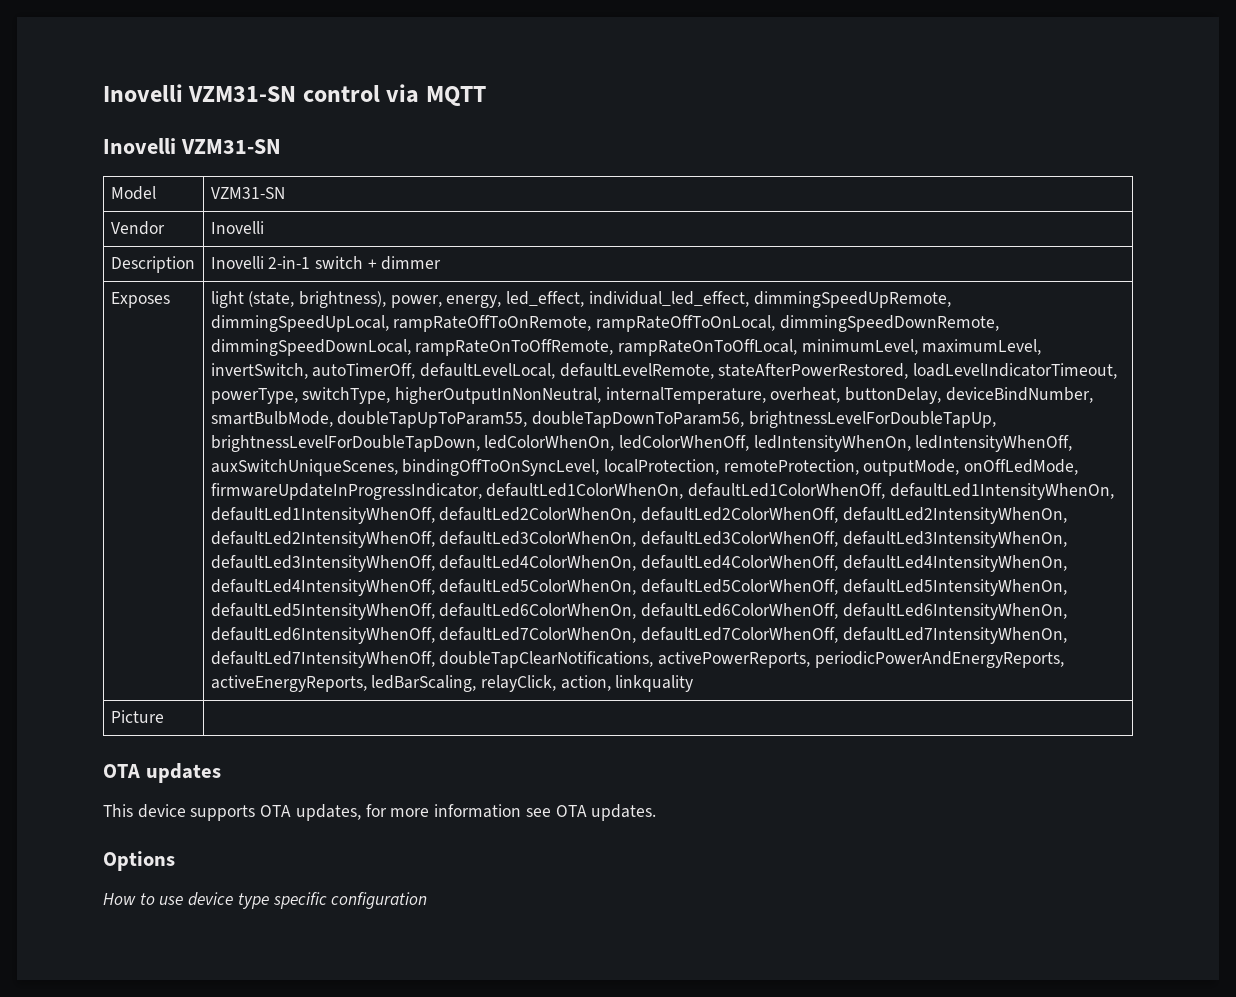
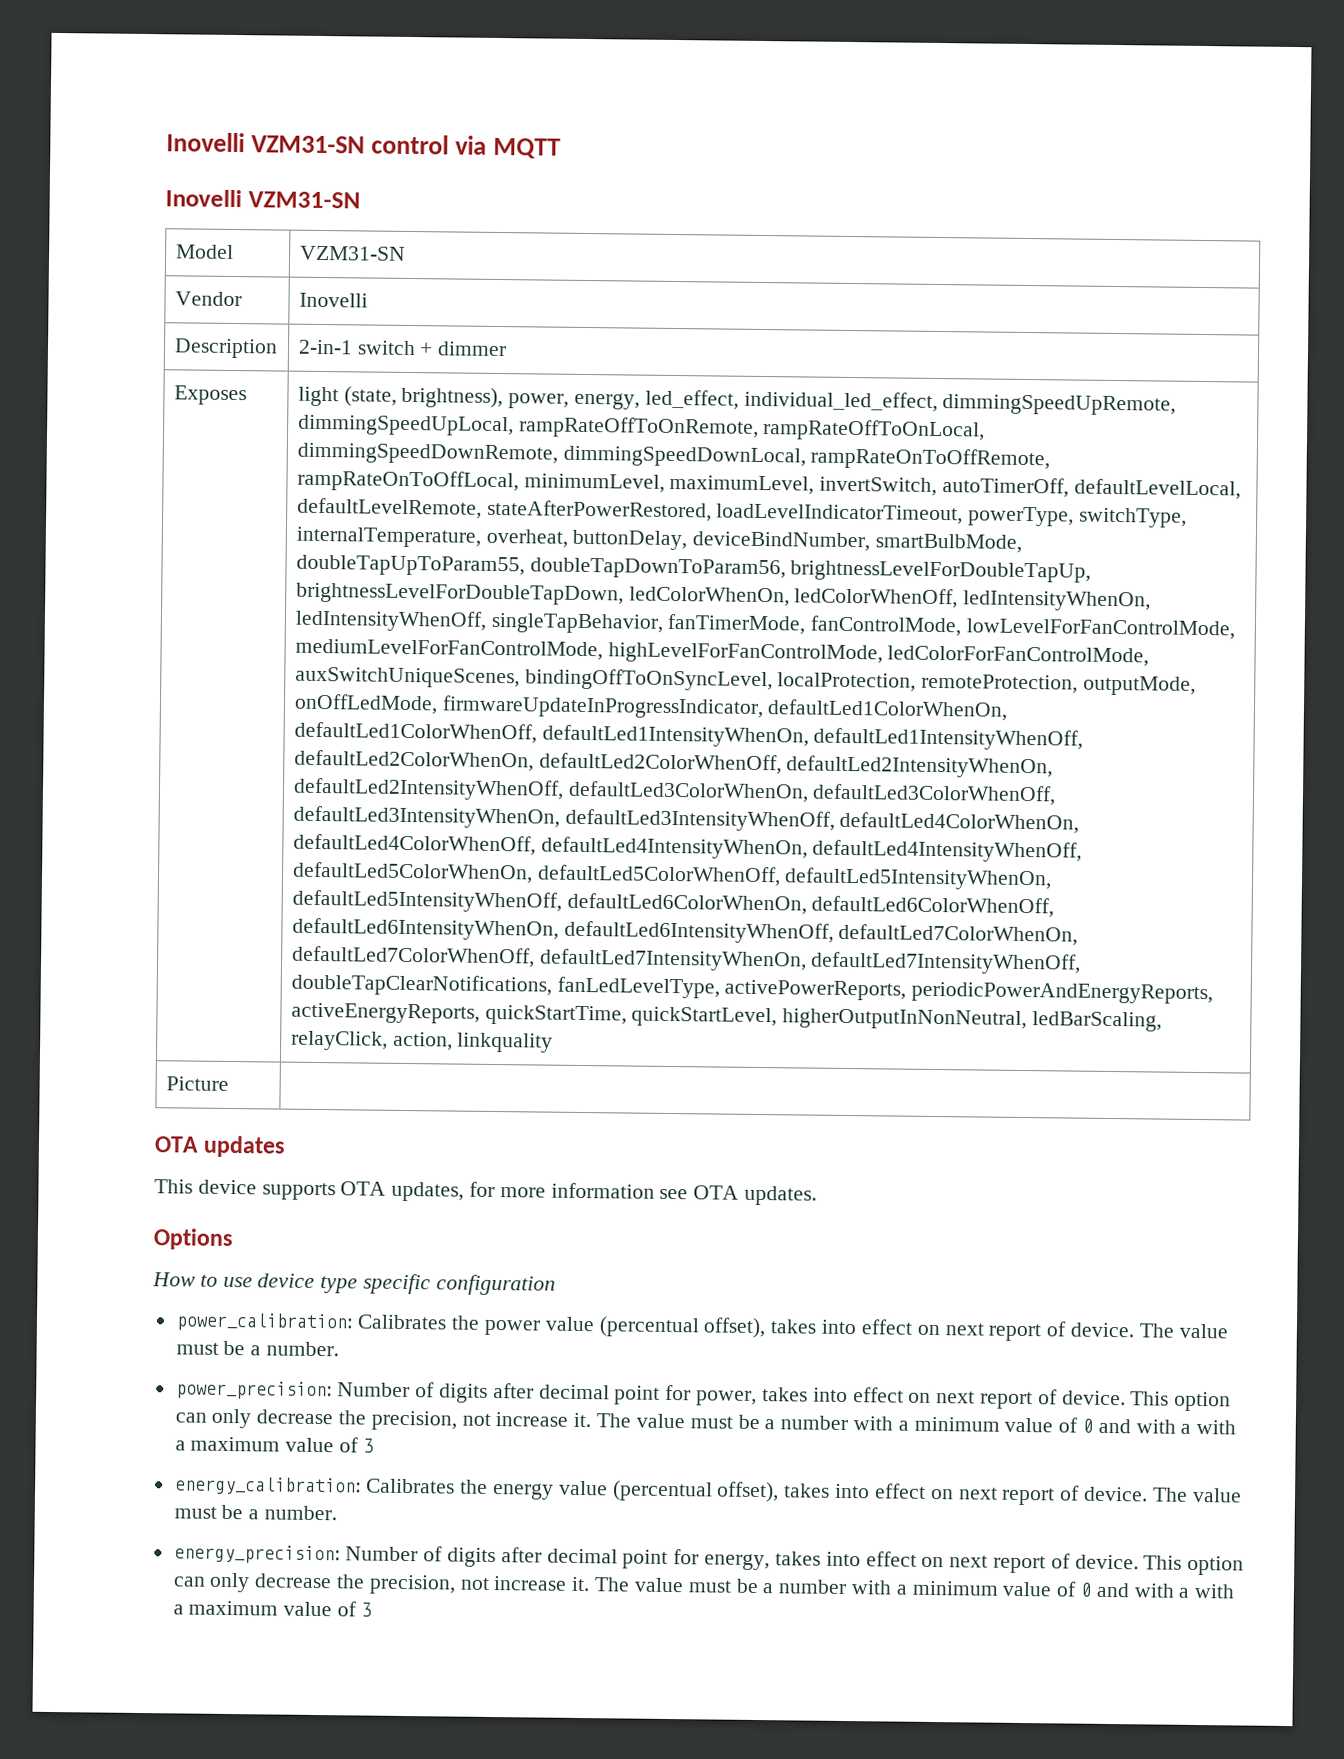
[210,256,264,269] Inovelli -> (278, 348) none
[394,387,601,404] higherOutputInNonNeutral, -> (1187, 517) none
(1073, 443) none -> [490,612,1235,640] [294,638,1150,667] singleTapBehavior, fanTimerMode, fanControlMode, lowLevelForFanControlMode, mediumLevelForFanControlMode, highLevelForFanControlMode, ledColorForFanControlMode,
(654, 659) none -> [556,976,720,999] fanLedLevelType,
(367, 683) none -> [484,1004,1028,1031] quickStartTime, quickStartLevel, higherOutputInNonNeutral,
(428, 900) none -> [175,1312,1228,1342] [175,1340,340,1357] [175,1380,1232,1412] [174,1408,1237,1435] [174,1436,374,1453] [174,1476,1242,1506] [173,1504,338,1521] [173,1544,1245,1576] [172,1572,1236,1599] [172,1600,372,1617] // power_calibration: Calibrates the power value (percentual offset), takes into effect on next report of device. The value must be a number. // power_precision: Number of digits after decimal point for power, takes into effect on next report of device. This option can only decrease the precision, not increase it. The value must be a number with a minimum value of 0 and with a with a maximum value of 3 // energy_calibration: Calibrates the energy value (percentual offset), takes into effect on next report of device. The value must be a number. // energy_precision: Number of digits after decimal point for energy, takes into effect on next report of device. This option can only decrease the precision, not increase it. The value must be a number with a minimum value of 0 and with a with a maximum value of 3

